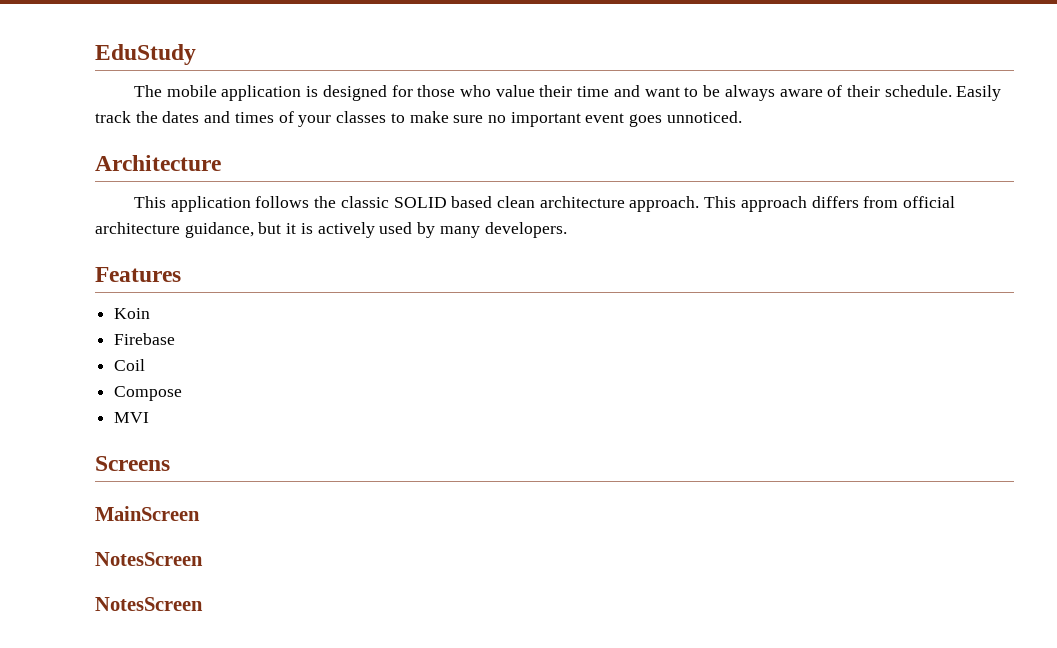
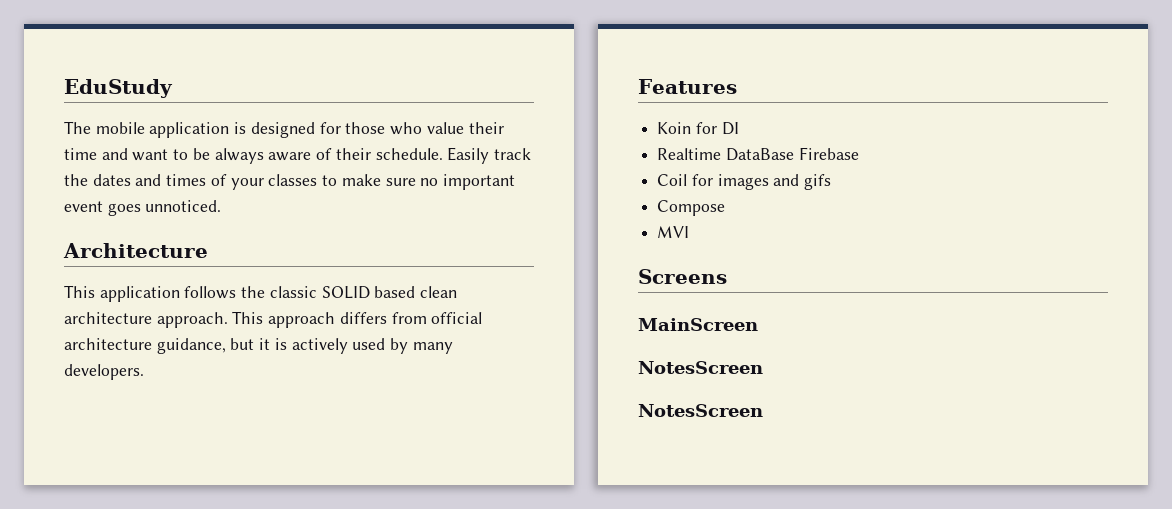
[114,333,176,345] [114,359,146,371] // Firebase // Coil -> [695,122,739,135] [657,147,859,161] [657,174,832,190] for DI // Realtime DataBase Firebase // Coil for images and gifs

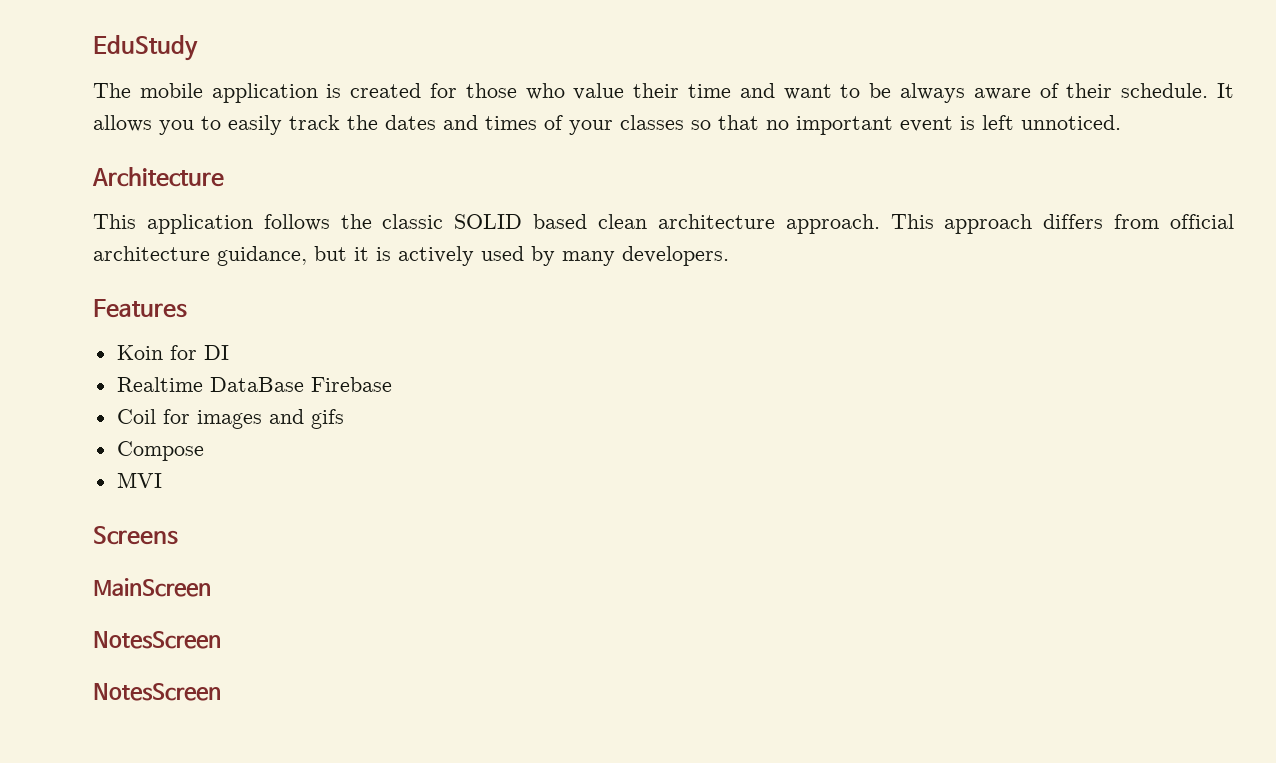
[250,122,315,138] designed -> [350,83,422,98] created
[447,147,490,164] Easily -> [1216,83,1234,98] [93,115,282,135] It allows you to easily
[322,174,416,186] to make sure -> [691,115,759,130] so that
[107,203,141,216] goes -> [960,115,1014,130] is left

